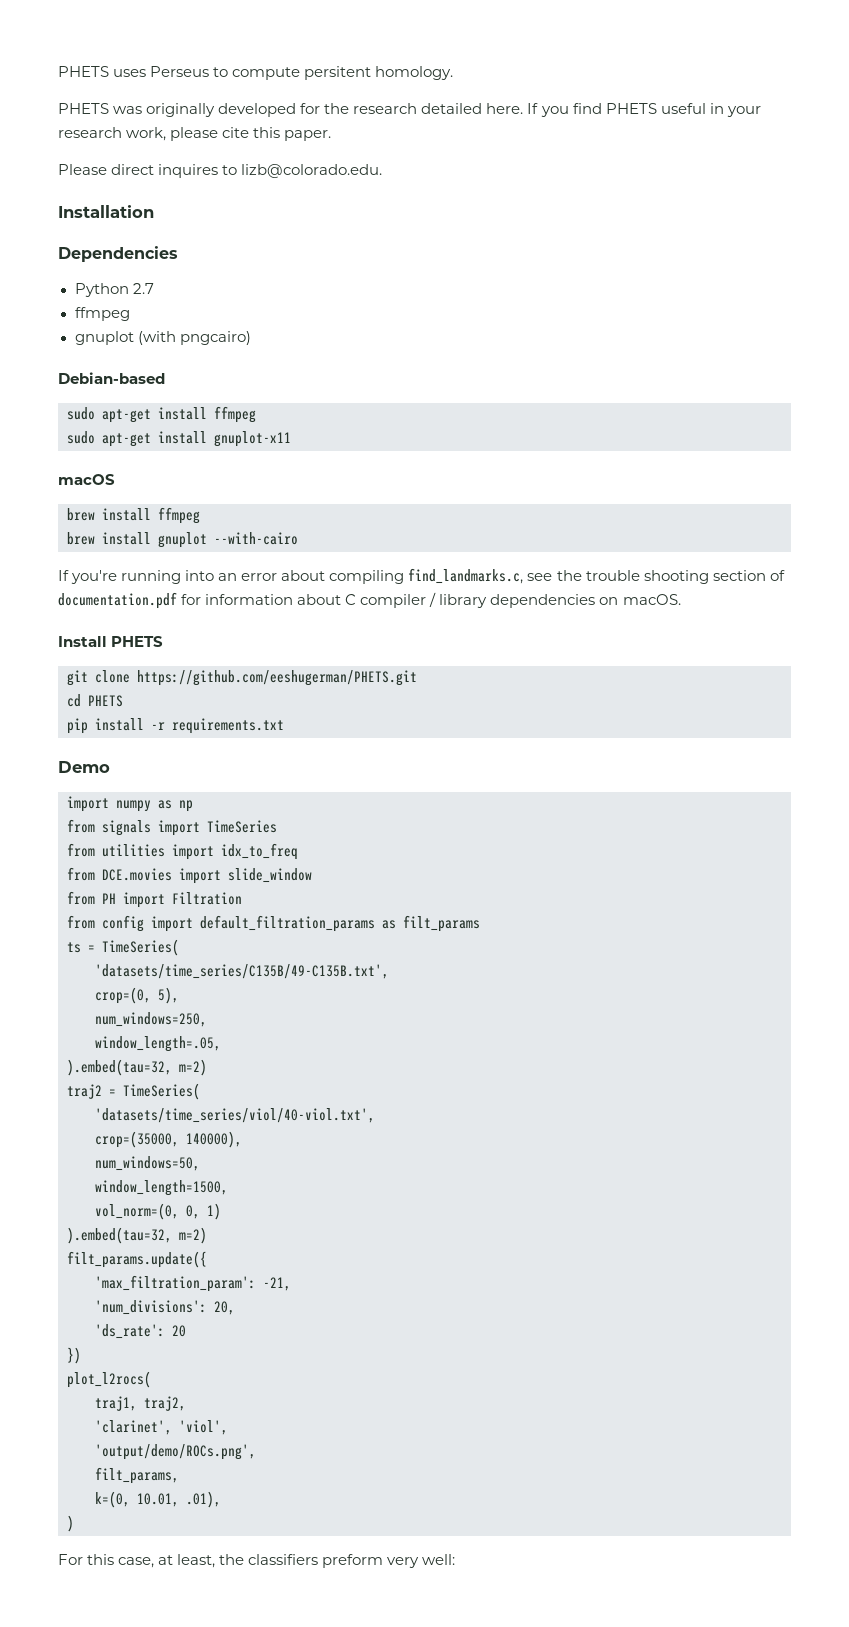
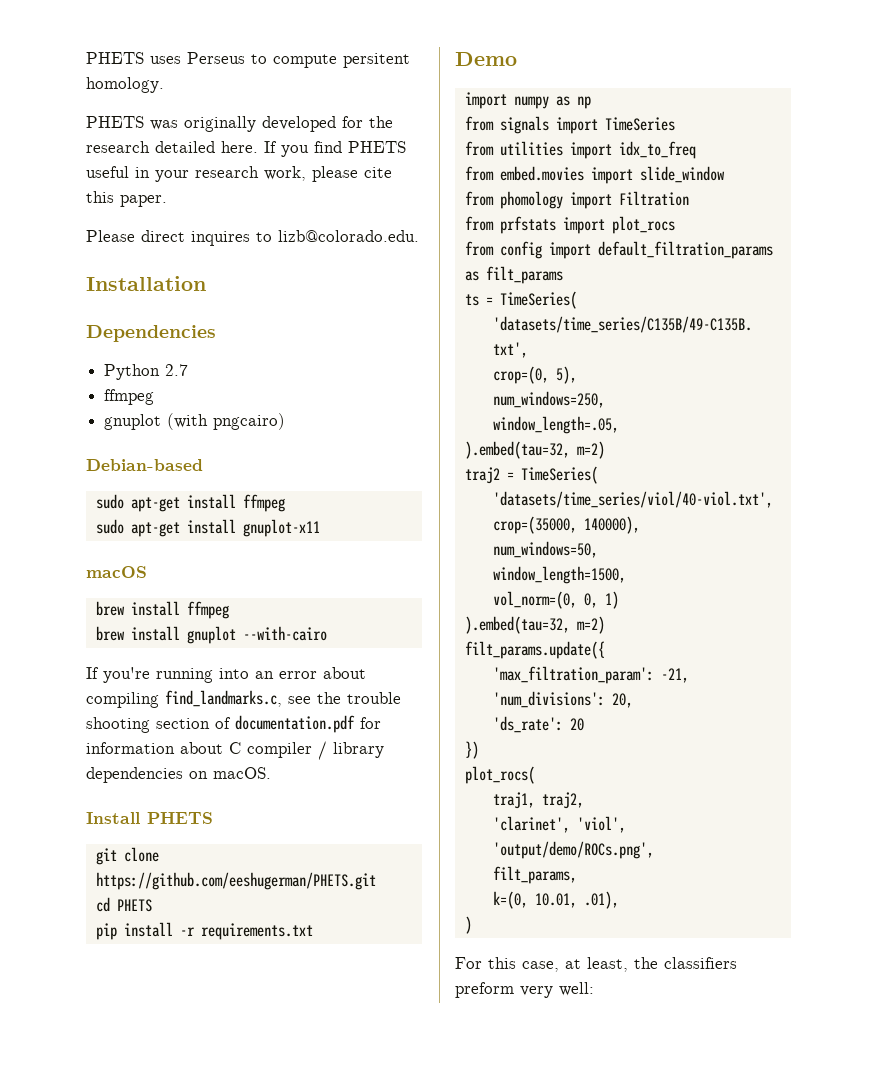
[102,868,172,881] DCE.movies -> [499,166,584,181] embed.movies
[102,893,116,904] PH -> [499,191,563,209] phomology
(242, 898) none -> [464,216,675,234] // from prfstats import plot_rocs
[67,1371,151,1388] plot_l2rocs( -> [464,766,535,784] plot_rocs(

